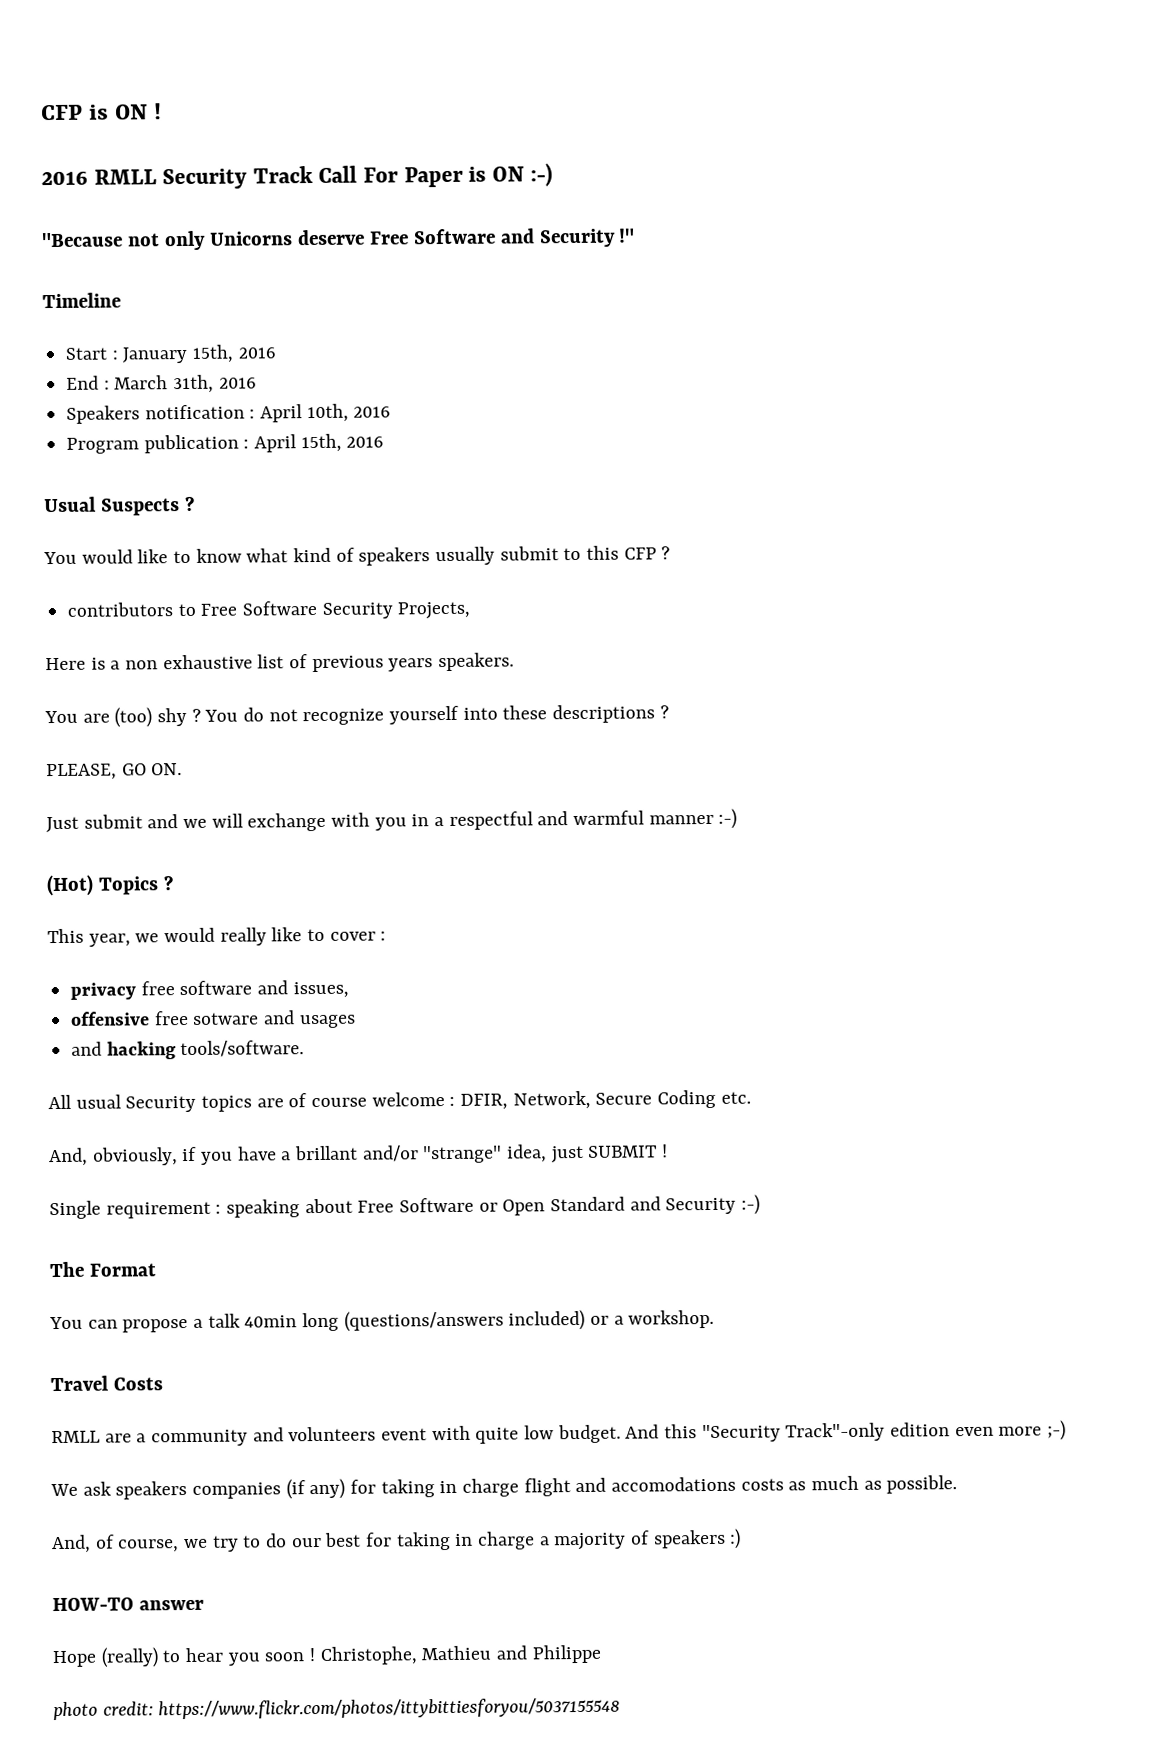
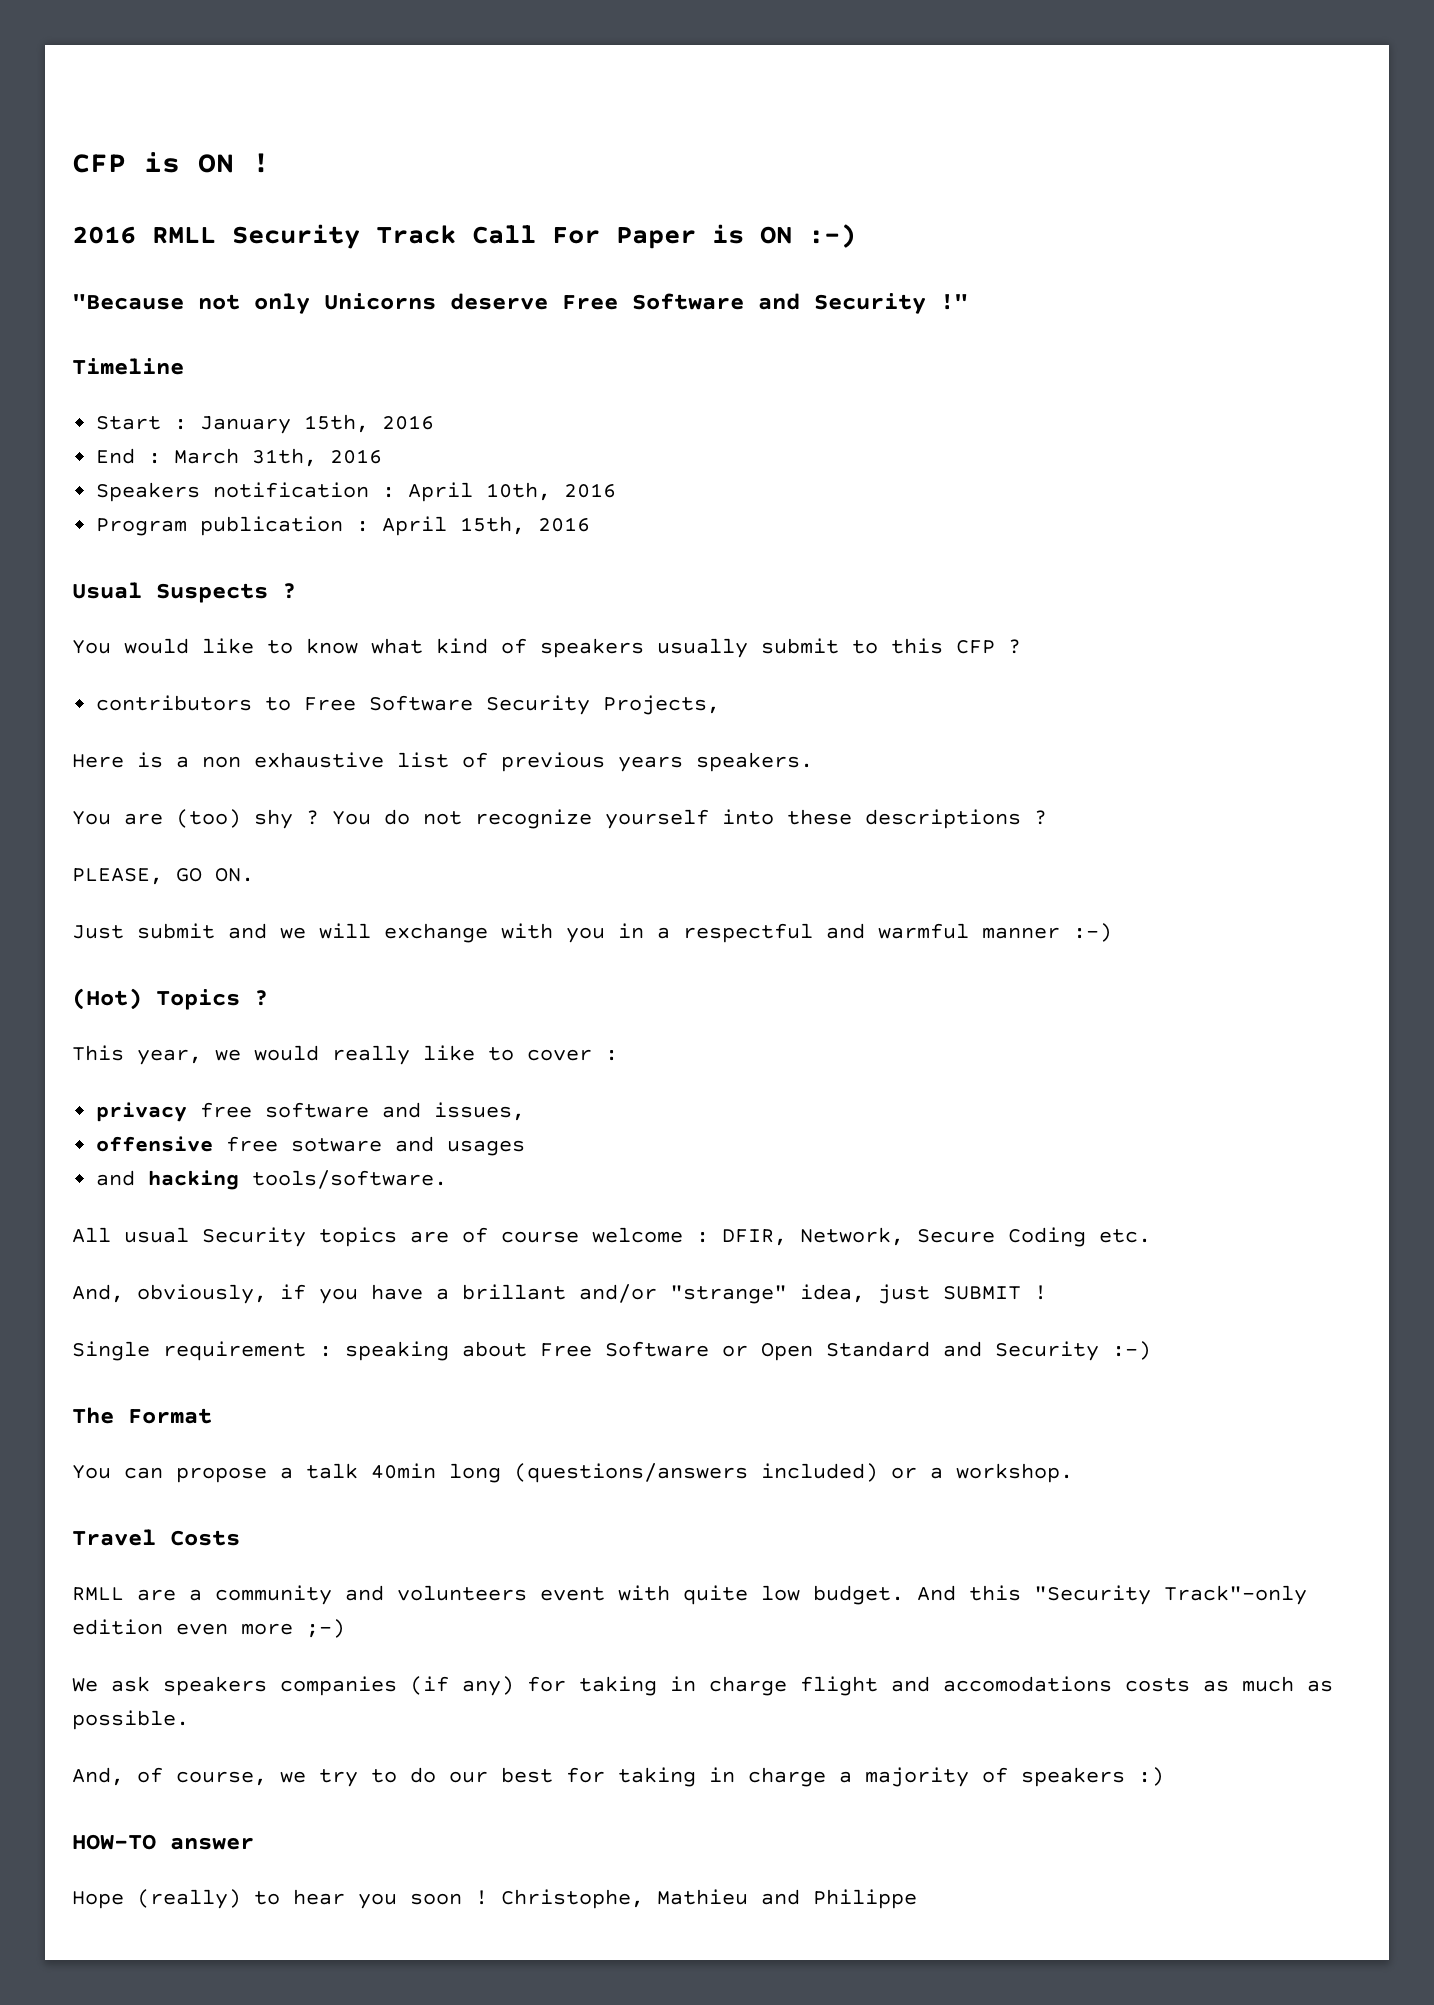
[53,1697,621,1721] // photo credit: https://www.flickr.com/photos/ittybittiesforyou/5037155548 -> (917, 1899) none

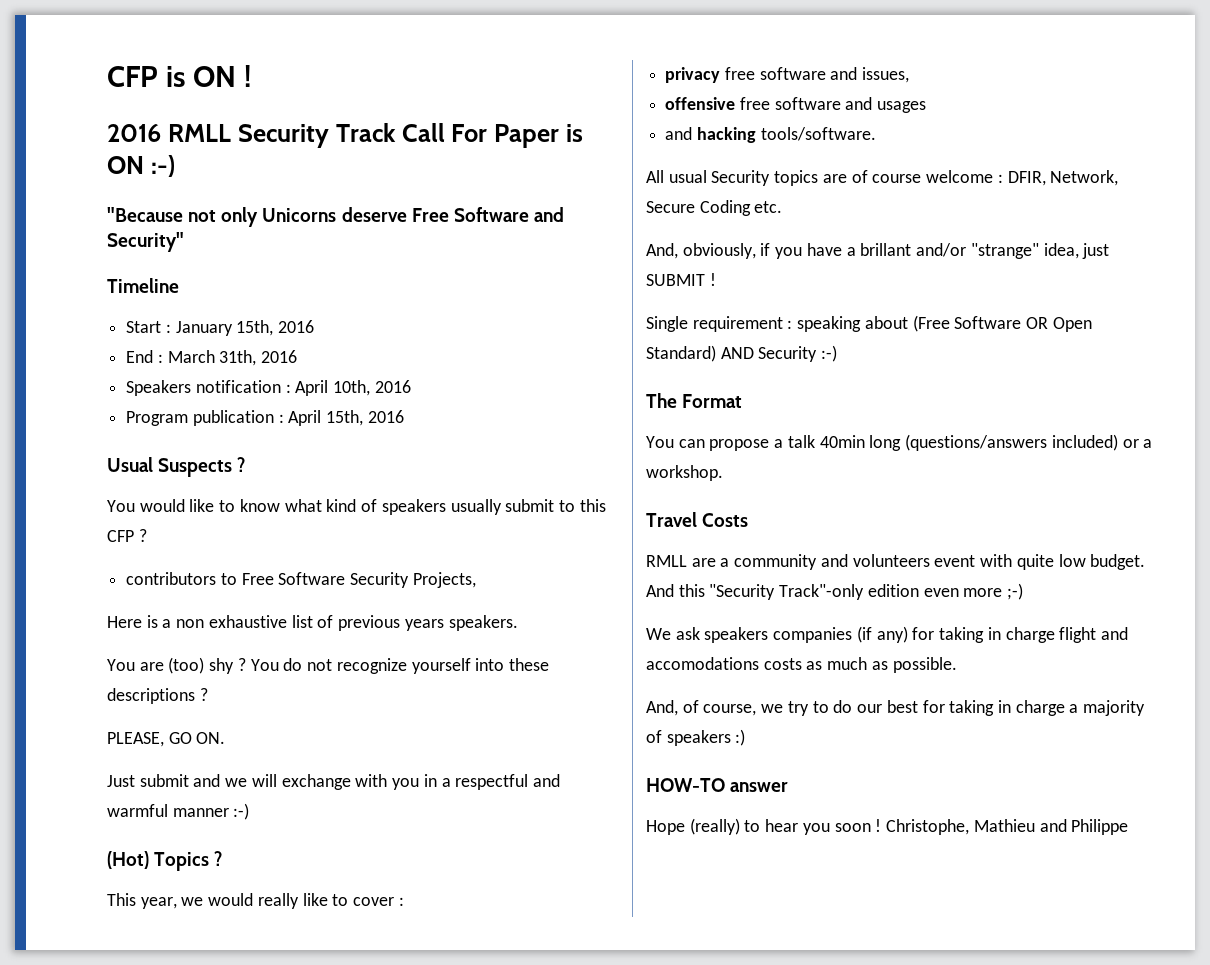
[814,293,968,314] Security !" -> [107,232,184,252] Security"
[291,1138,383,1152] sotware -> [774,97,841,110] software
[540,1341,982,1361] Free Software or Open Standard and -> [912,315,1092,332] [646,345,754,362] (Free Software OR Open Standard) AND

